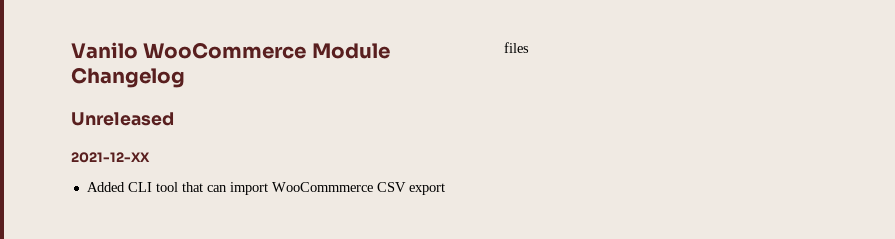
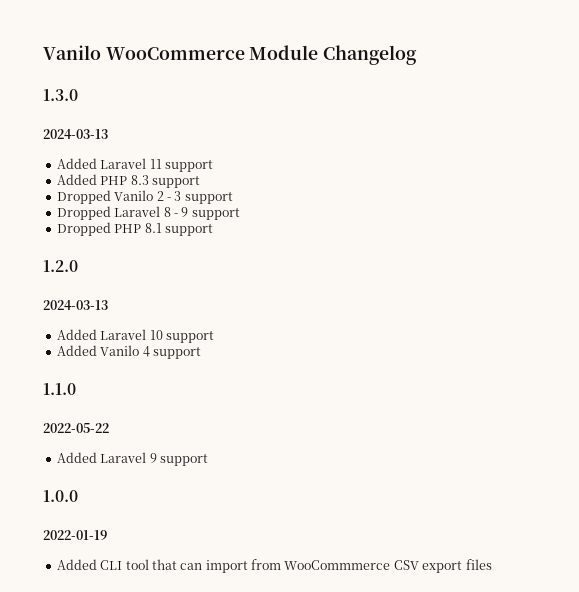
[71,112,174,126] [71,152,150,163] Unreleased // 2021-12-XX -> [43,89,78,101] [43,129,108,139] [56,158,213,172] [56,174,200,188] [56,190,233,204] [56,206,240,220] [56,222,213,236] [43,260,78,272] [43,300,108,310] [56,329,214,343] [56,345,201,359] [43,383,76,395] [43,423,109,433] [56,452,208,466] [43,490,78,502] [43,530,107,540] 1.3.0 // 2024-03-13 // Added Laravel 11 support // Added PHP 8.3 support // Dropped Vanilo 2 - 3 support // Dropped Laravel 8 - 9 support // Dropped PHP 8.1 support // 1.2.0 // 2024-03-13 // Added Laravel 10 support // Added Vanilo 4 support // 1.1.0 // 2022-05-22 // Added Laravel 9 support // 1.0.0 // 2022-01-19
(268, 188) none -> [251,559,281,570] from

